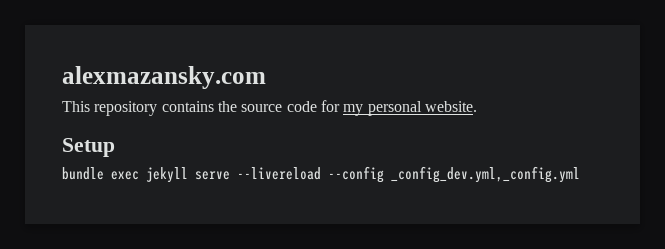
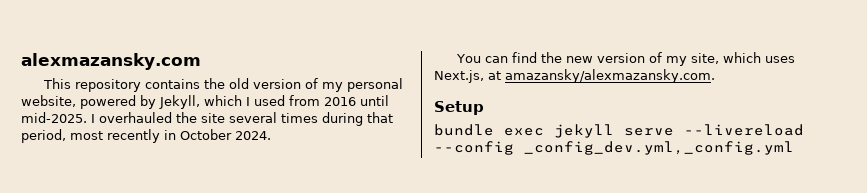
[241,100,477,116] source code for my personal website. -> [229,78,404,92] [21,95,389,109] [21,112,393,126] [21,129,271,143] [456,52,796,66] [434,69,715,83] old version of my personal website, powered by Jekyll, which I used from 2016 until mid-2025. I overhauled the site several times during that period, most recently in October 2024. // You can find the new version of my site, which uses Next.js, at amazansky/alexmazansky.com.

